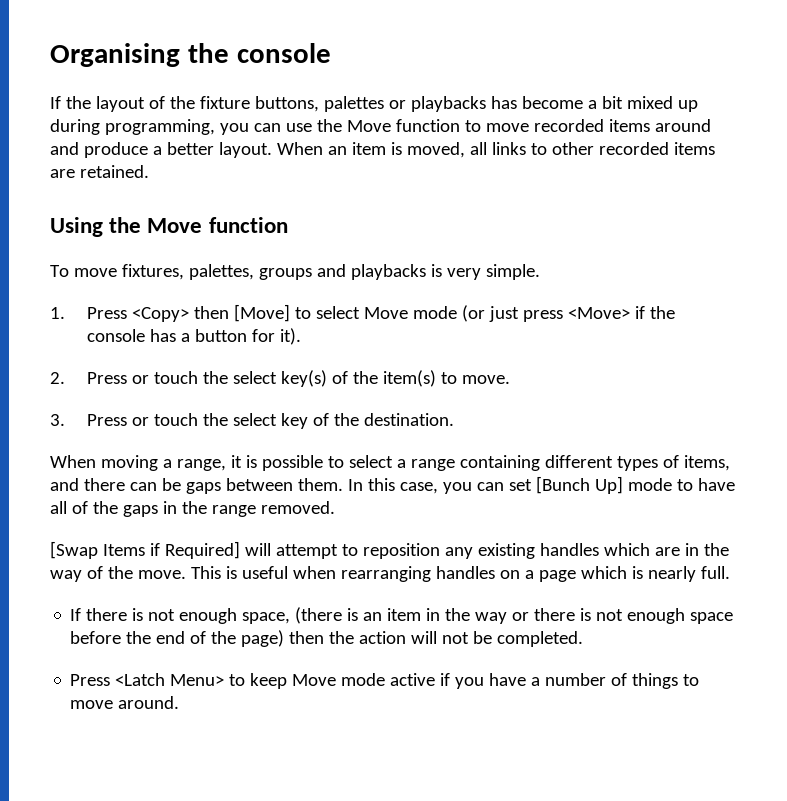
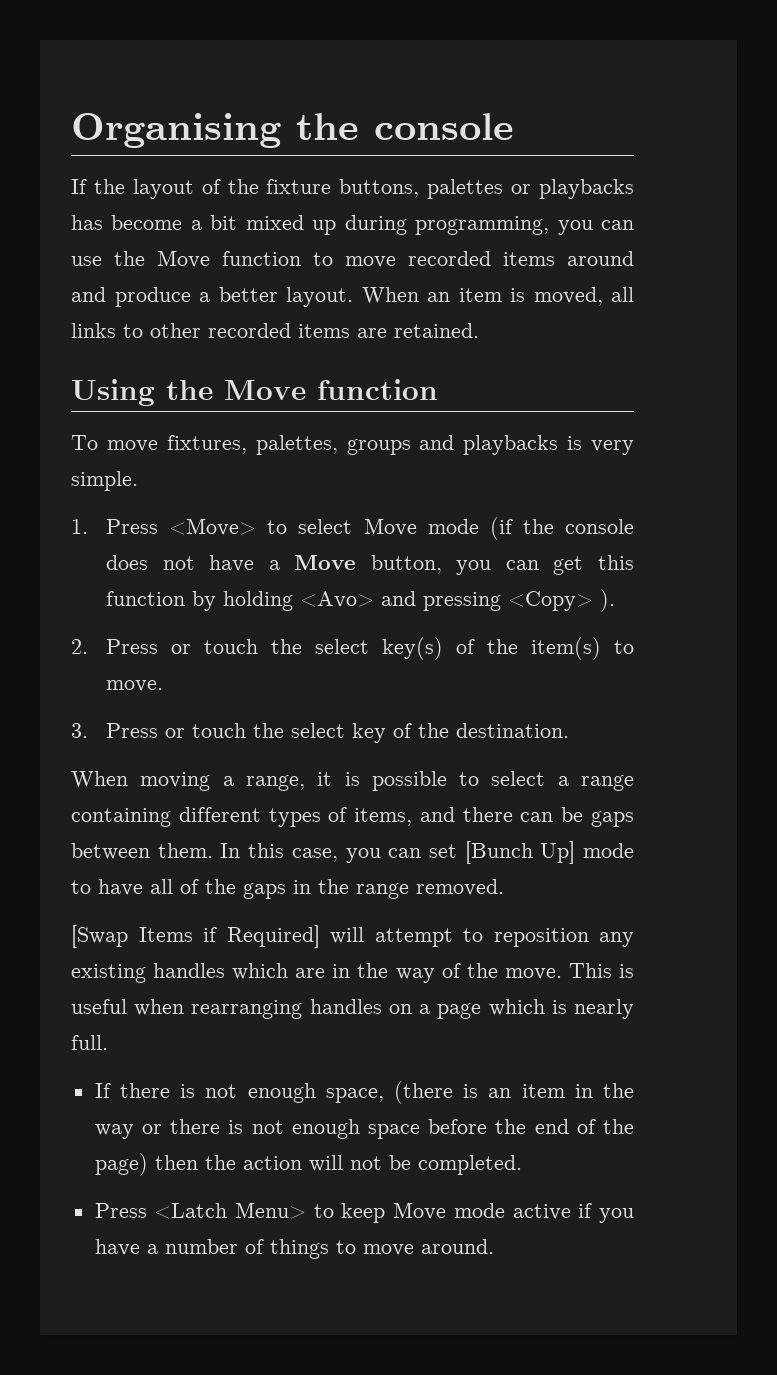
[131,304,290,322] <Copy> then [Move] -> [169,518,257,536] <Move>
[461,305,675,322] [86,328,301,345] (or just press <Move> if the console has a button for it). -> [489,517,634,540] [106,555,634,575] [106,589,616,612] (if the console does not have a Move button, you can get this function by holding <Avo> and pressing <Copy> ).

